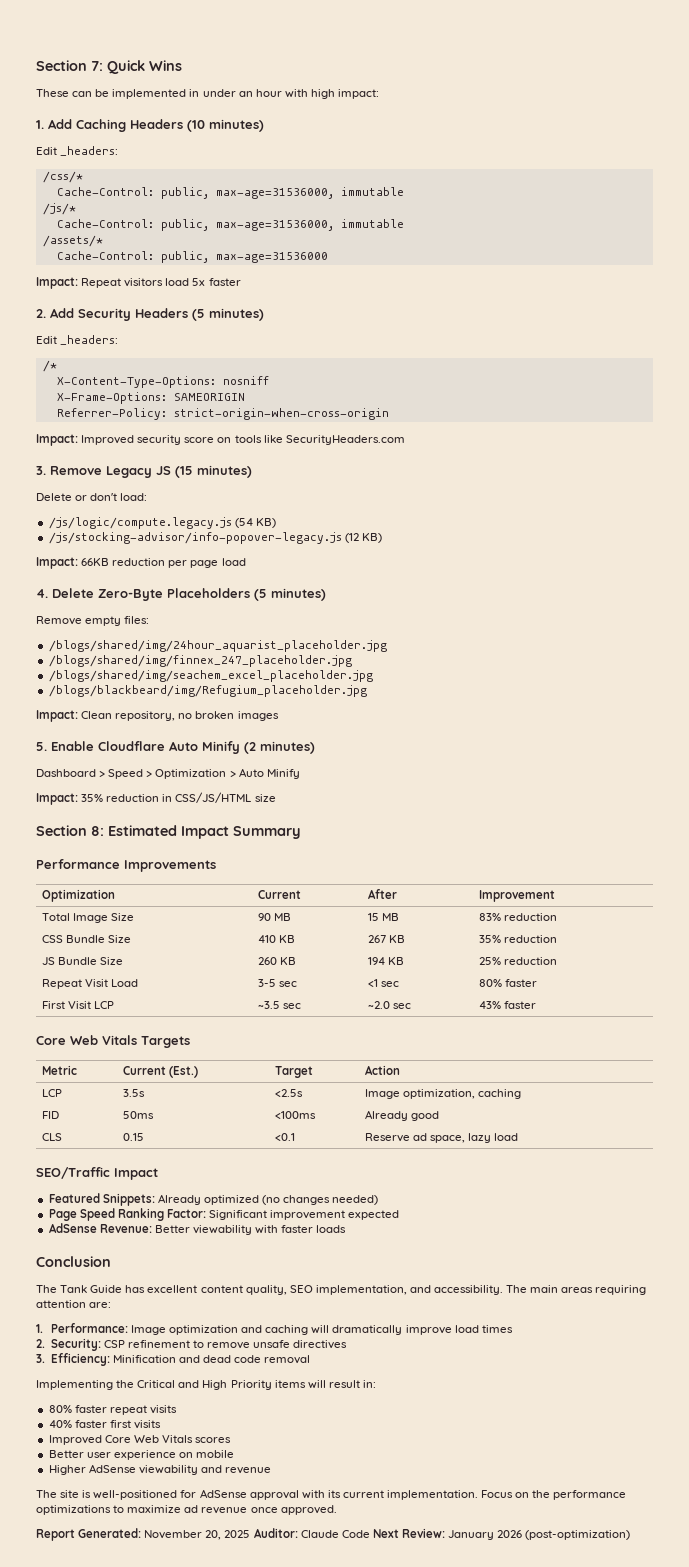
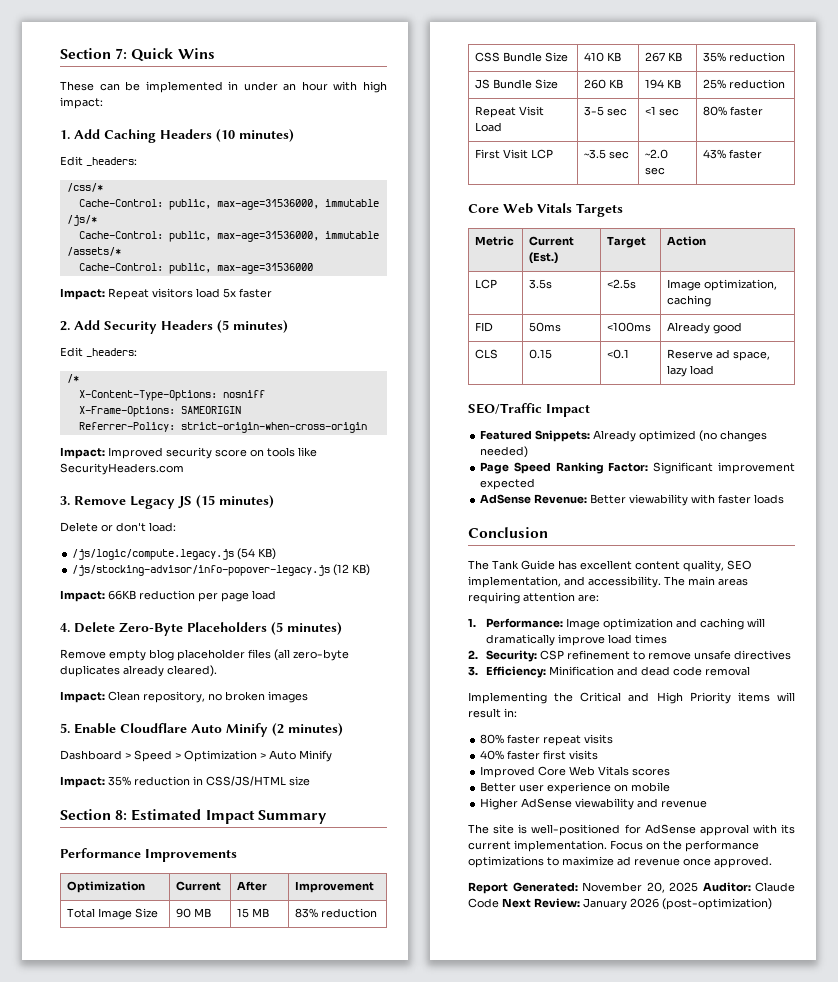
[124,616,150,624] [48,640,387,652] [48,655,352,667] [48,670,373,682] [48,685,367,697] files: // /blogs/shared/img/24hour_aquarist_placeholder.jpg // /blogs/shared/img/finnex_247_placeholder.jpg // /blogs/shared/img/seachem_excel_placeholder.jpg // /blogs/blackbeard/img/Refugium_placeholder.jpg -> [149,649,349,661] [60,665,217,677] blog placeholder files (all zero-byte duplicates already cleared).

